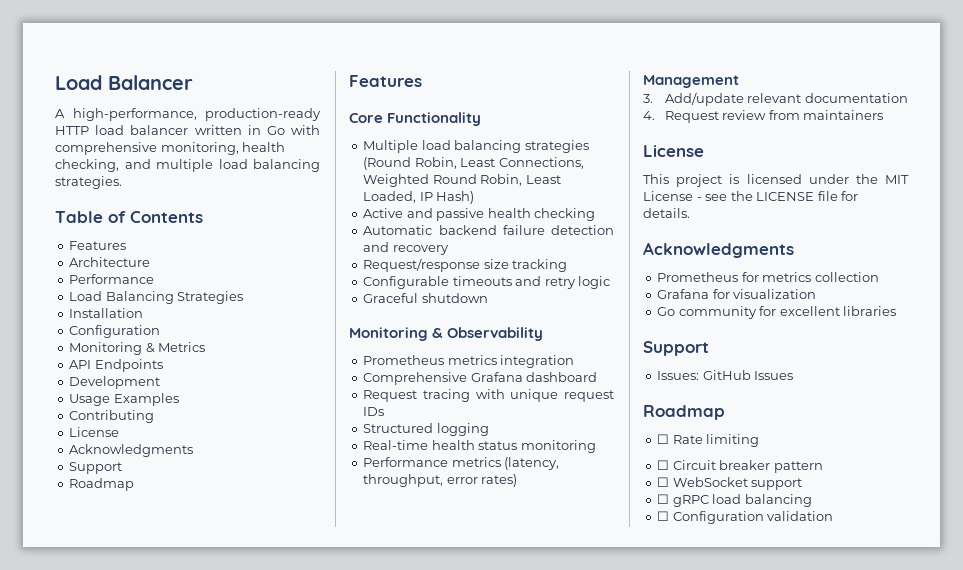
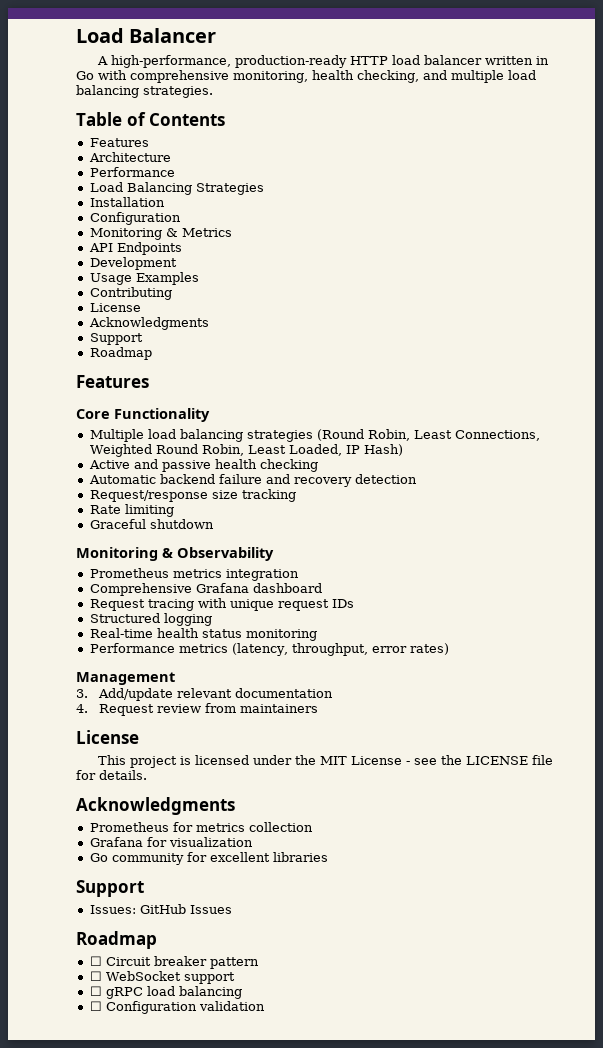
[551,225,614,235] detection -> (262, 479) none
(449, 250) none -> [354,474,417,484] detection
[363,276,611,289] Configurable timeouts and retry logic -> [89,504,174,517] Rate limiting
[657,434,760,447] // ☐ Rate limiting -> (157, 940) none

